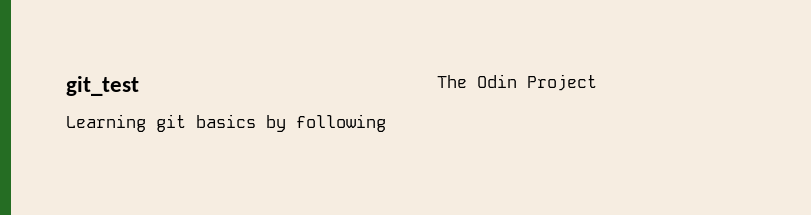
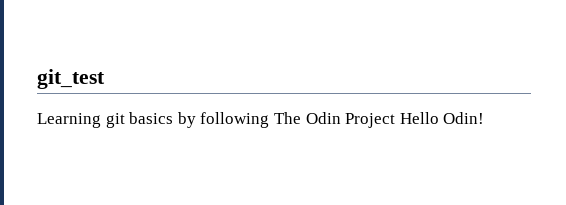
(597, 82) none -> [399,112,485,124] Hello Odin!

